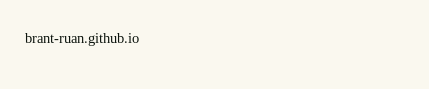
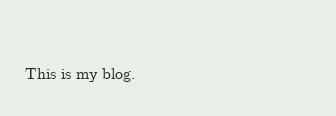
[25,33,139,46] brant-ruan.github.io -> [25,68,135,82] This is my blog.

